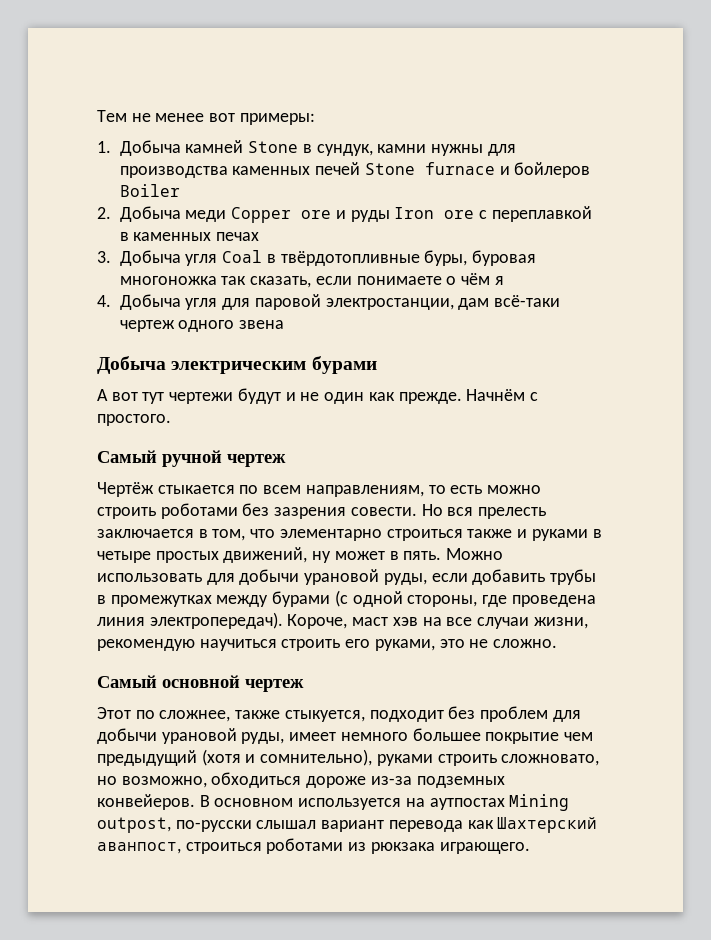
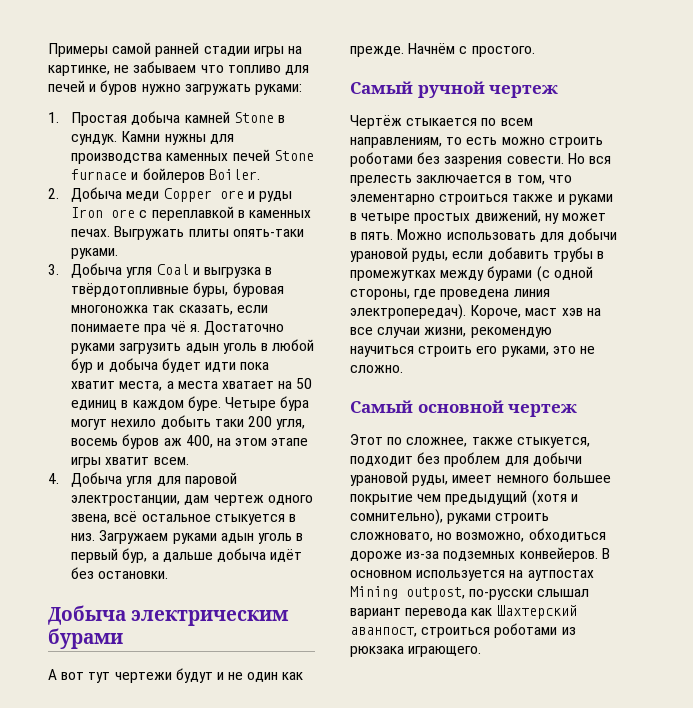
[97,110,315,125] Тем не менее вот примеры: -> [48,42,302,57] [48,61,309,76] [48,80,302,95] Примеры самой ранней стадии игры на картинке, не забываем что топливо для печей и буров нужно загружать руками:
[119,140,181,156] Добыча -> [71,111,181,126] Простая добыча
[316,144,427,156] сундук, камни -> [71,131,161,145] сундук. Камни
[119,184,180,197] Boiler -> [208,169,260,180] Boiler.
[216,232,260,241] печах -> [71,226,304,240] [71,248,119,259] печах. Выгружать плиты опять-таки руками.
(263, 256) none -> [192,267,262,278] и выгрузка
[446,273,504,285] о чём я -> [144,321,285,335] [71,339,315,354] [71,358,270,373] [71,378,313,391] [71,396,310,411] [71,415,306,430] [71,434,309,449] [71,457,189,468] пра чё я. Достаточно руками загрузить адын уголь в любой бур и добыча будет идти пока хватит места, а места хватает на 50 единиц в каждом буре. Четыре бура могут нехило добыть таки 200 угля, восемь буров аж 400, на этом этапе игры хватит всем.
[494,295,561,307] всё-таки -> (210, 500) none
[239,320,285,329] звена -> [71,511,297,525] [71,530,304,544] [71,548,303,563] [71,567,169,579] звена, всё остальное стыкуется в низ. Загружаем руками адын уголь в первый бур, а дальше добыча идёт без остановки.

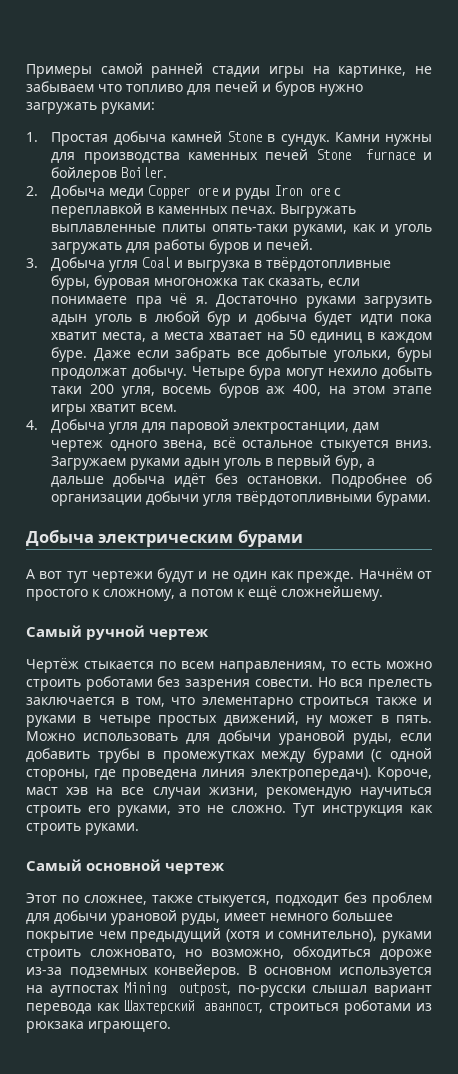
(185, 233) none -> [51,224,157,232] выплавленные
[71,248,119,259] руками. -> [293,224,433,236] [51,239,314,254] руками, как и уголь загружать для работы буров и печей.
(221, 403) none -> [93,347,432,362] [51,365,187,380] Даже если забрать все добытые угольки, буры продолжат добычу.
[289,514,297,522] [71,533,96,541] в низ. -> [395,440,432,448] вниз.
(169, 575) none -> [331,473,432,488] [51,491,432,506] Подробнее об организации добычи угля твёрдотопливными бурами.
[459,46,535,57] с простого. -> [417,571,432,579] [26,586,383,601] от простого к сложному, а потом к ещё сложнейшему.
(403, 369) none -> [293,803,433,817] [26,823,139,835] Тут инструкция как строить руками.

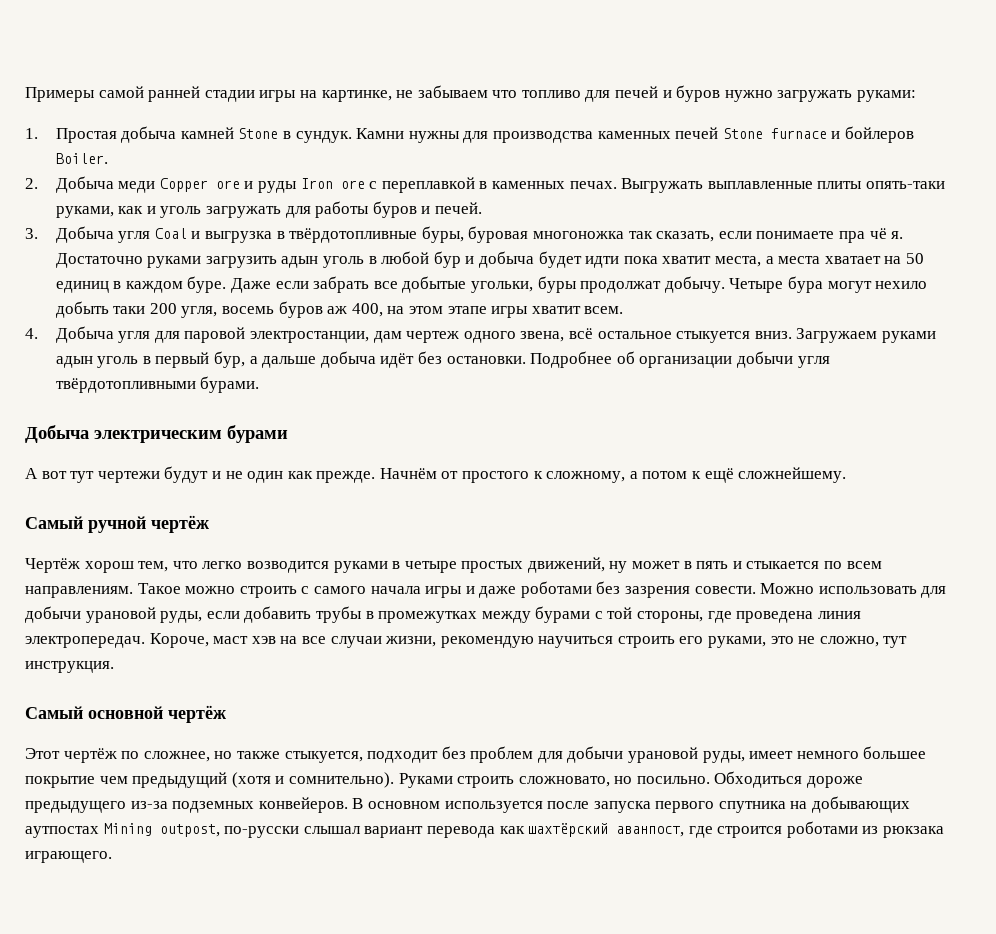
[149,629,210,640] чертеж -> [151,515,210,533] чертёж
[84,661,432,673] [26,676,433,691] [26,697,432,709] стыкается по всем направлениям, то есть можно строить роботами без зазрения совести. Но вся прелесть заключается в том, что элементарно строиться также и -> [84,561,329,573] хорош тем, что легко возводится
[396,715,432,723] пять. -> [696,561,882,569] [25,581,756,598] пять и стыкается по всем направлениям. Такое можно строить с самого начала игры и даже роботами без зазрения совести.
[371,748,432,762] (с одной -> [594,607,633,619] с той
[250,767,372,781] электропередач). -> [25,636,145,648] электропередач.
[231,803,433,817] [26,823,139,835] сложно. Тут инструкция как строить руками. -> [819,636,908,648] [25,661,114,673] сложно, тут инструкция.
[165,863,226,874] чертеж -> [168,705,227,723] чертёж
(57, 898) none -> [63,748,117,763] чертёж
(147, 900) none -> [214,751,233,759] но
[278,929,432,943] сомнительно), руками -> [288,772,453,788] сомнительно). Руками
[211,946,432,961] возможно, обходиться дороже -> [636,771,864,788] [25,801,126,813] посильно. Обходиться дороже предыдущего
[26,985,43,993] на -> [547,796,911,813] после запуска первого спутника на добывающих
[124,1000,339,1015] Шахтерский аванпост, строиться -> [528,823,783,838] шахтёрский аванпост, где строится

